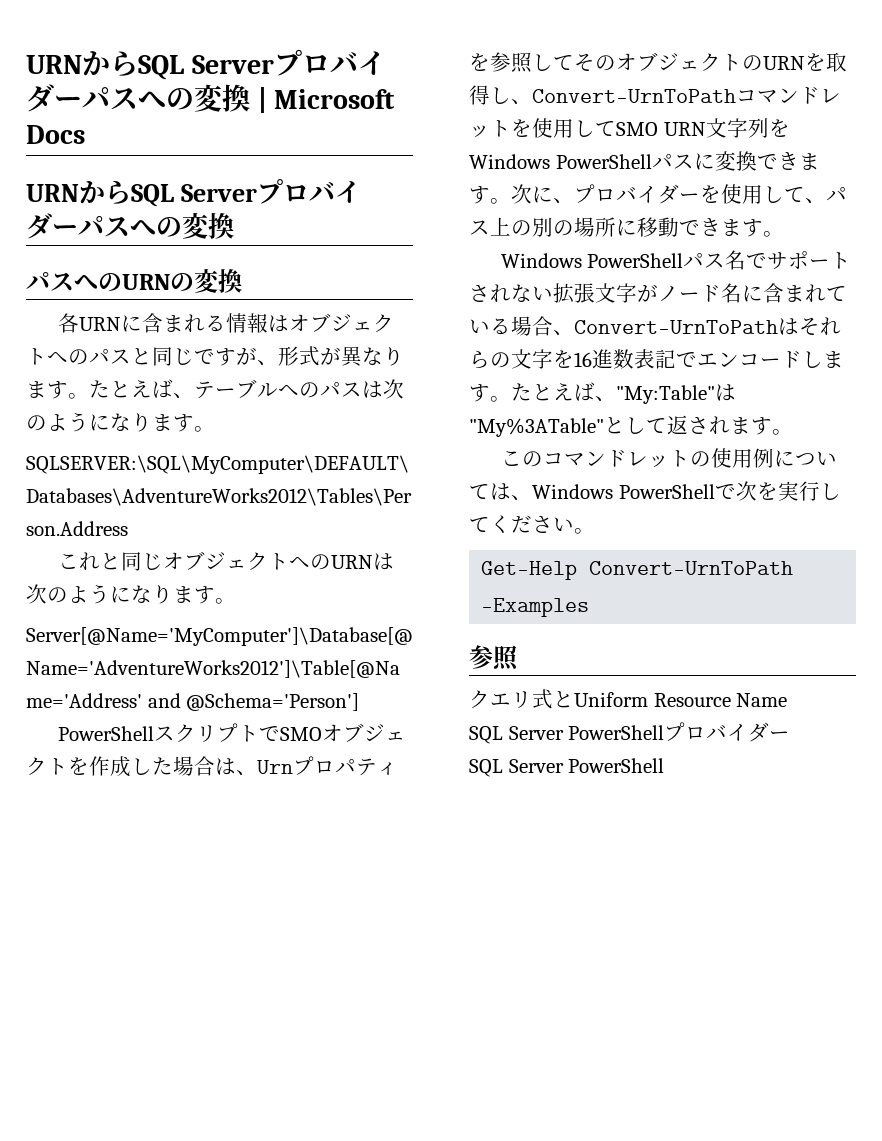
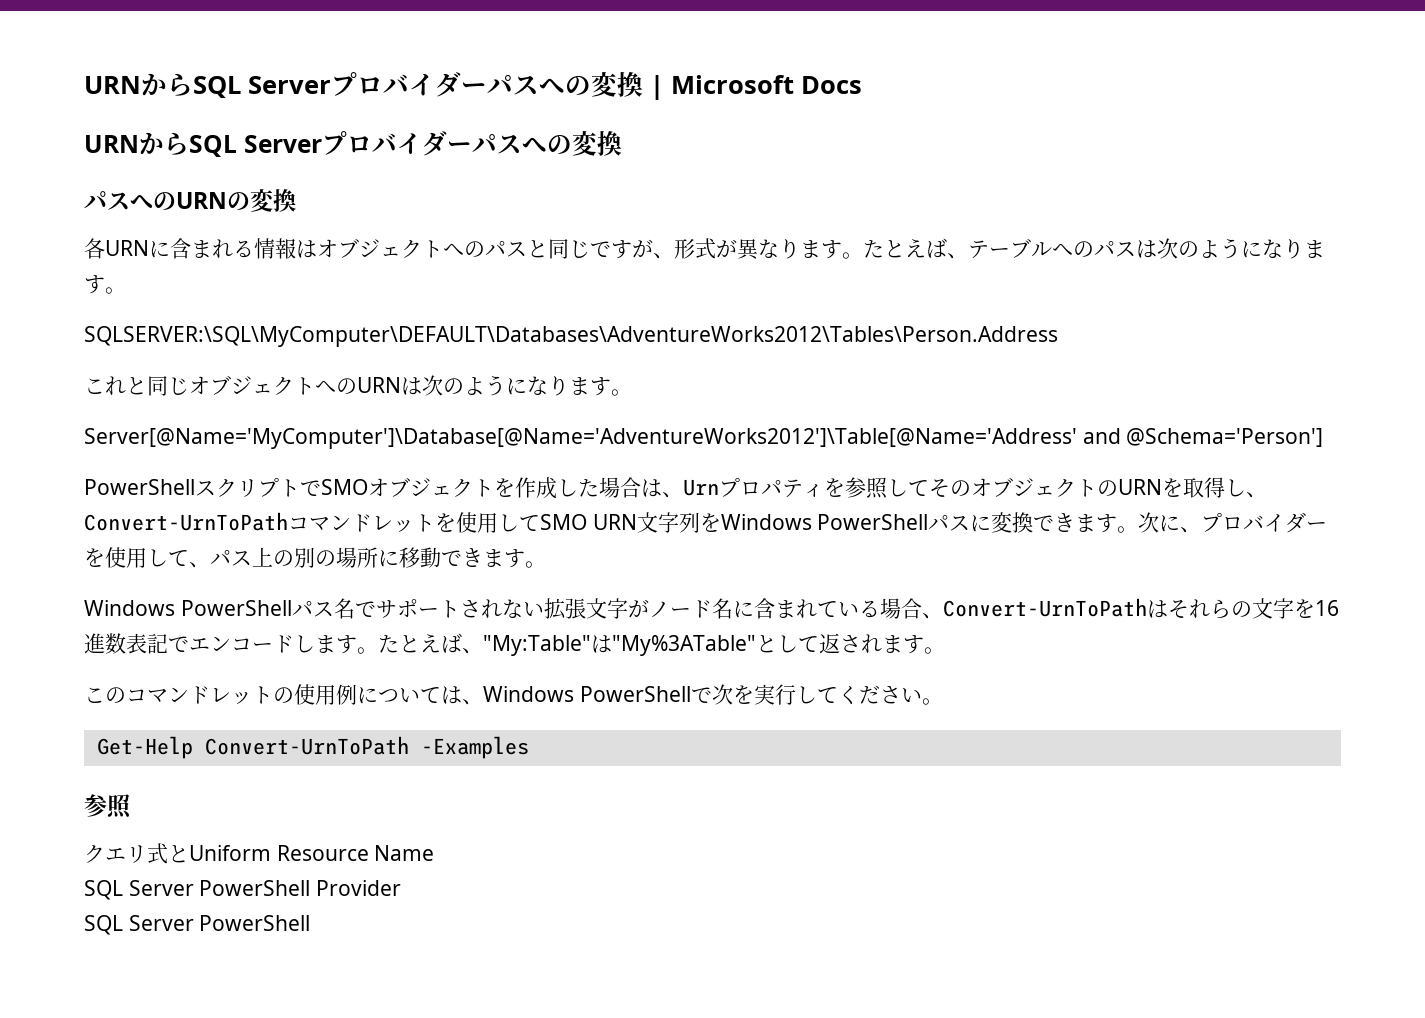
[664,722,791,742] プロバイダー -> [316,880,402,896] Provider

